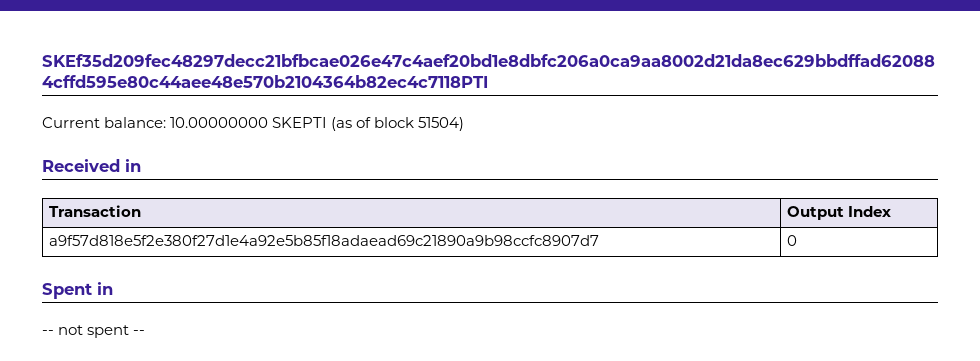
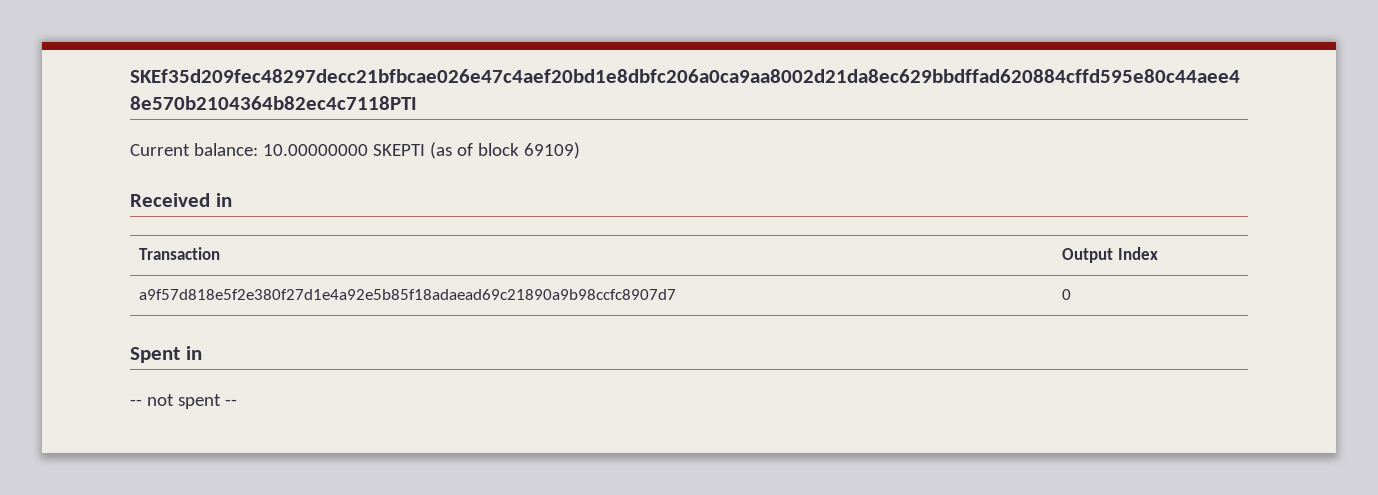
[418,117,465,131] 51504) -> [523,142,580,159] 69109)

